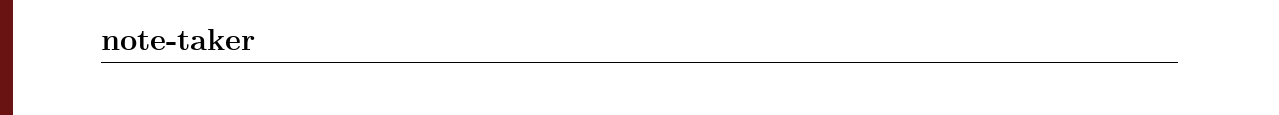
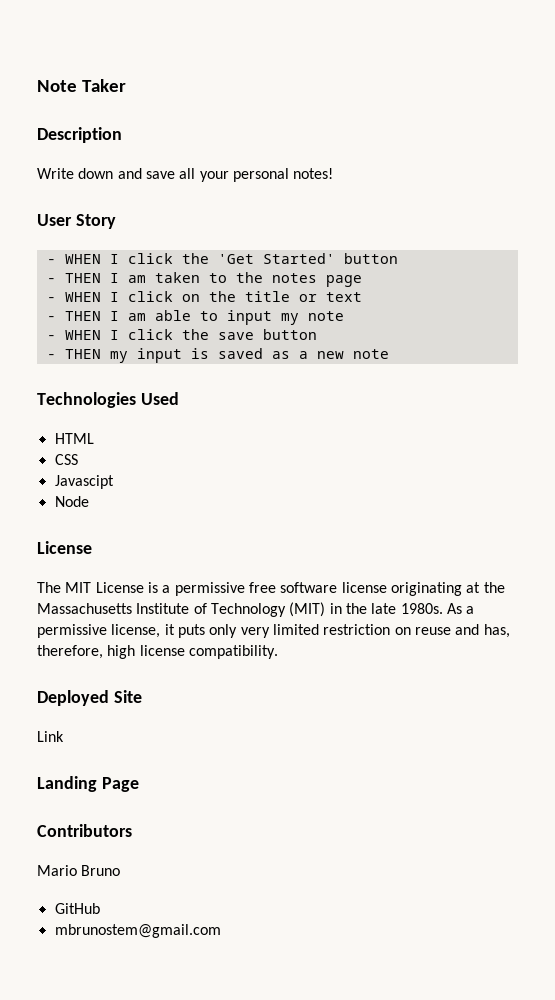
[101,29,255,50] note-taker -> [37,79,126,92] [37,127,122,143] [37,168,334,182] [37,214,116,229] [46,253,398,264] [46,272,362,287] [46,291,362,302] [46,310,344,325] [46,329,317,340] [46,348,389,363] [37,392,179,408] [54,433,94,444] [54,454,78,465] [54,475,114,489] [54,496,89,507] [37,541,92,554] [37,582,505,596] [37,602,475,617] [37,624,510,638] [37,645,278,659] [37,690,142,706] [37,731,64,742] [37,776,139,792] [37,824,132,837] [37,865,121,876] [54,903,100,914] [54,924,221,938] Note Taker // Description // Write down and save all your personal notes! // User Story // - WHEN I click the 'Get Started' button // - THEN I am taken to the notes page // - WHEN I click on the title or text // - THEN I am able to input my note // - WHEN I click the save button // - THEN my input is saved as a new note // Technologies Used // HTML // CSS // Javascipt // Node // License // The MIT License is a permissive free software license originating at the Massachusetts Institute of Technology (MIT) in the late 1980s. As a permissive license, it puts only very limited restriction on reuse and has, therefore, high license compatibility. // Deployed Site // Link // Landing Page // Contributors // Mario Bruno // GitHub // mbrunostem@gmail.com

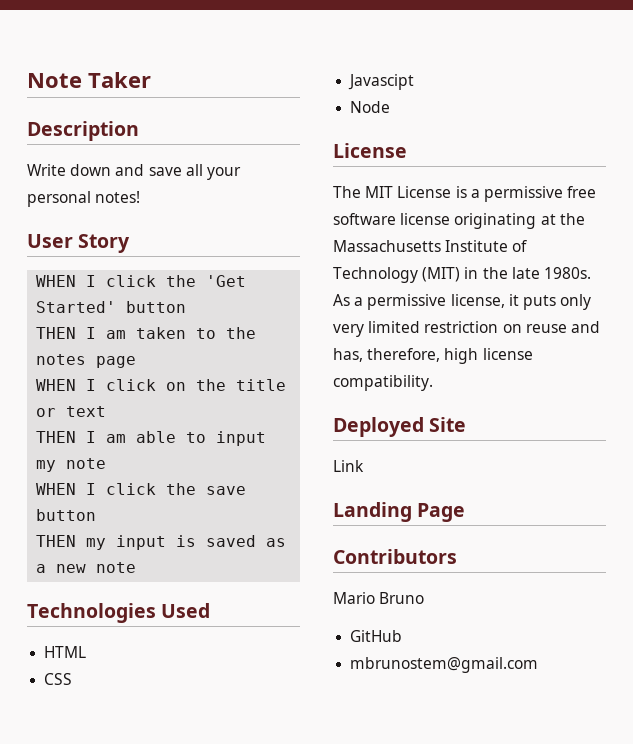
[46,259,56,264] - -> (131, 243) none
[46,278,56,283] - -> (187, 307) none
[46,297,56,302] - -> (137, 362) none
[46,316,56,321] - -> (107, 411) none
[46,335,56,340] - -> (107, 463) none
[46,354,56,359] - -> (97, 515) none

